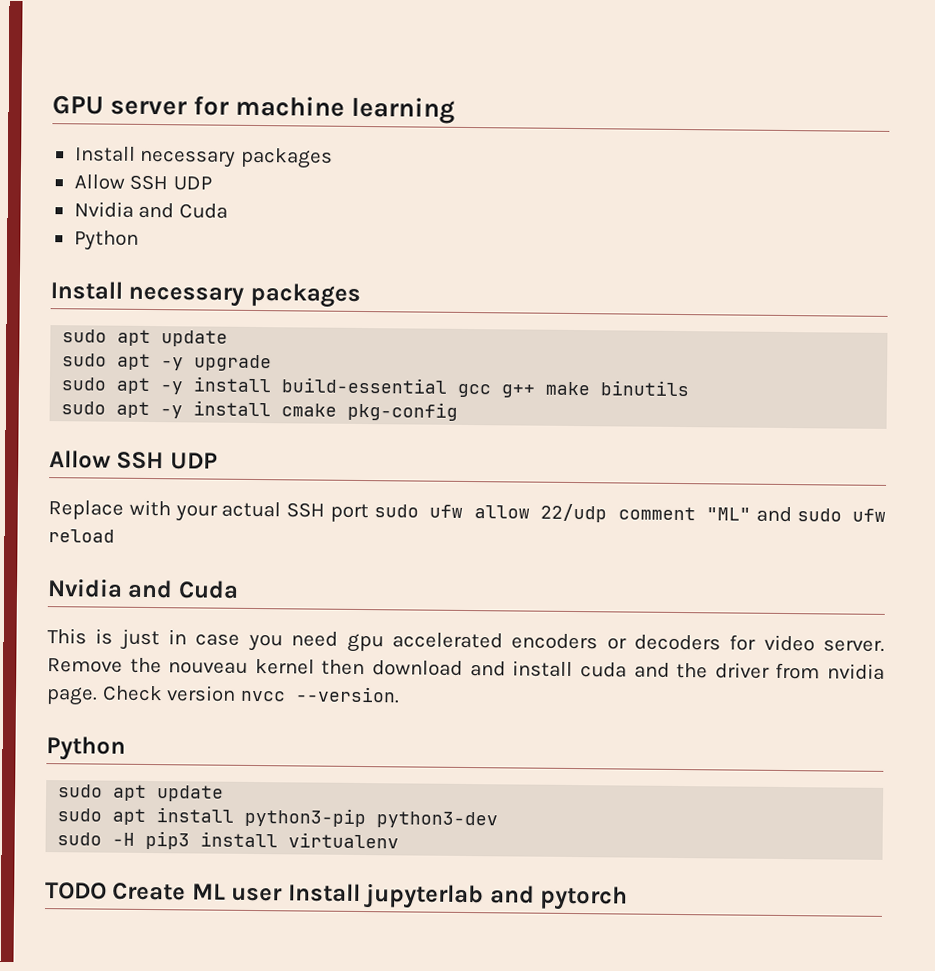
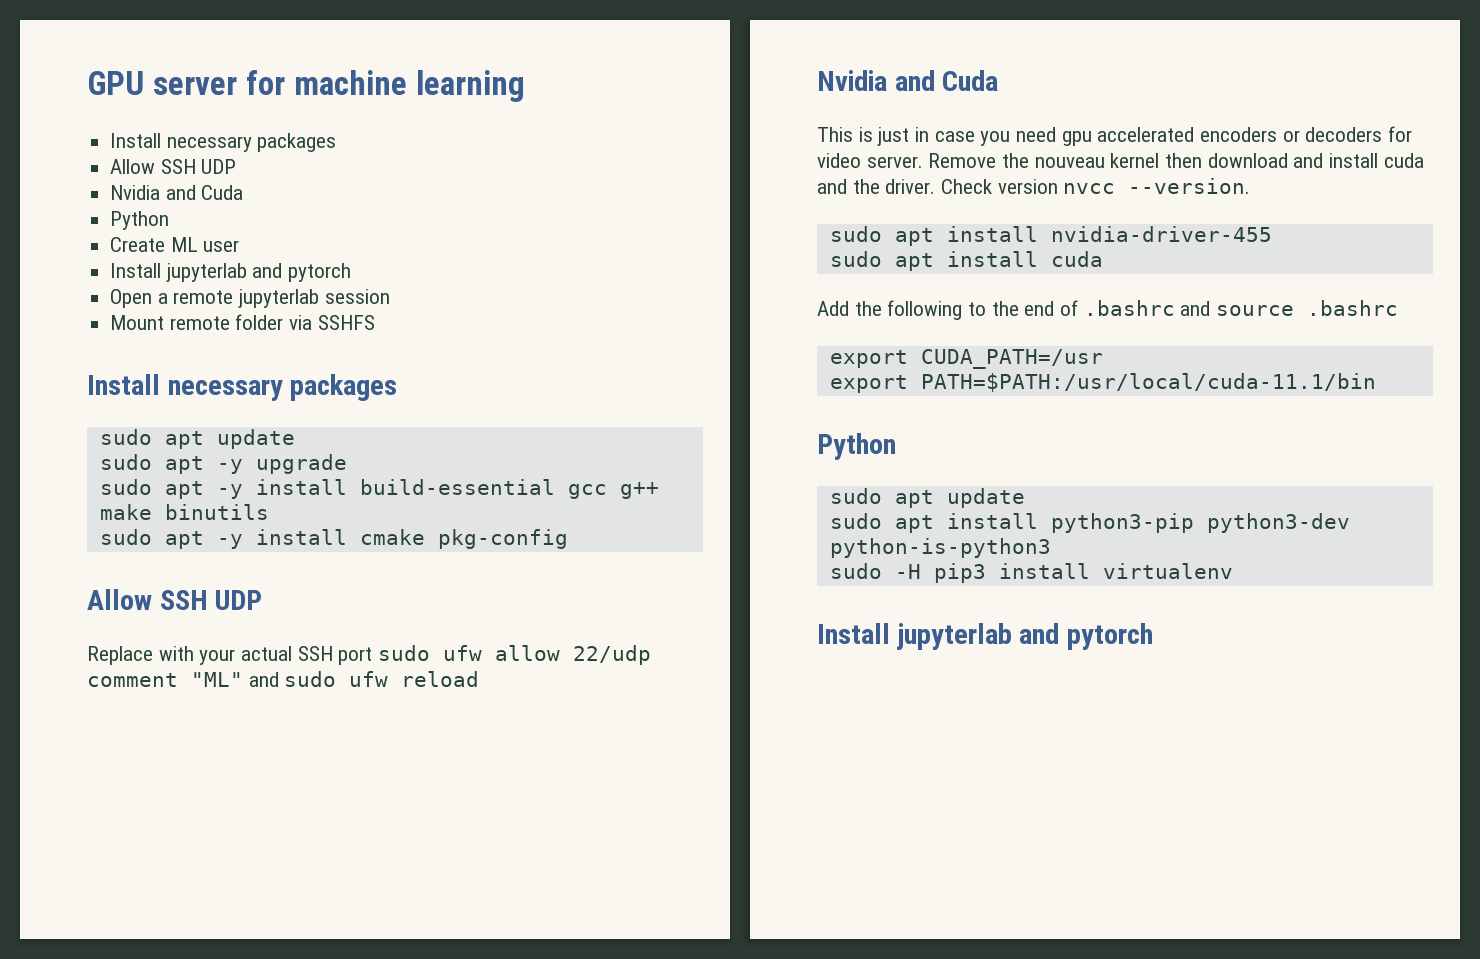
(139, 240) none -> [110,237,240,252] [110,263,352,282] [110,289,390,308] [110,314,375,330] // Create ML user // Install jupyterlab and pytorch // Open a remote jupyterlab session // Mount remote folder via SSHFS
[714,662,886,680] [46,687,98,706] driver from nvidia page. -> [885,179,936,194] driver.
(400, 695) none -> [829,226,1272,246] [829,251,1103,271] [817,300,1399,320] [829,349,1103,369] [829,373,1376,393] // sudo apt install nvidia-driver-455 // sudo apt install cuda // Add the following to the end of .bashrc and source .bashrc // export CUDA_PATH=/usr // export PATH=$PATH:/usr/local/cuda-11.1/bin
(499, 820) none -> [829,538,1051,558] python-is-python3
[45,882,284,902] TODO Create ML user -> (1233, 571) none

